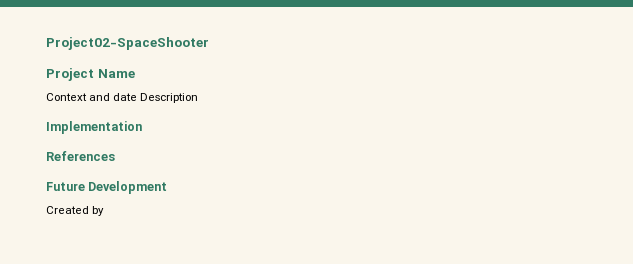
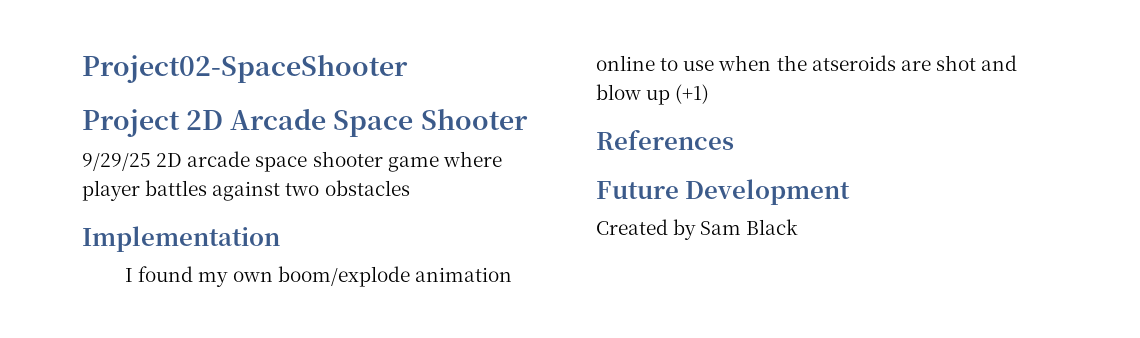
[97,69,135,78] [46,93,199,103] [46,121,142,134] Name // Context and date Description // Implementation -> [186,108,528,137] [82,151,502,172] [82,180,410,201] [82,226,280,252] [125,266,512,287] [596,55,1018,71] [596,84,710,105] 2D Arcade Space Shooter // 9/29/25 2D arcade space shooter game where player battles against two obstacles // Implementation // I found my own boom/explode animation online to use when the atseroids are shot and blow up (+1)
(105, 211) none -> [700,219,799,235] Sam Black

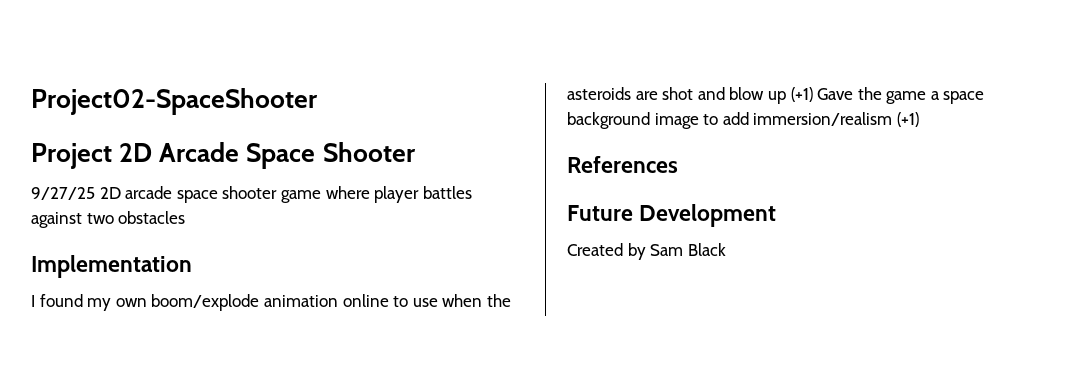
[82,153,151,171] 9/29/25 -> [31,187,95,200] 9/27/25
[811,55,896,71] atseroids -> [567,87,631,100] asteroids
(710, 94) none -> [817,87,985,104] [567,112,919,129] Gave the game a space background image to add immersion/realism (+1)

